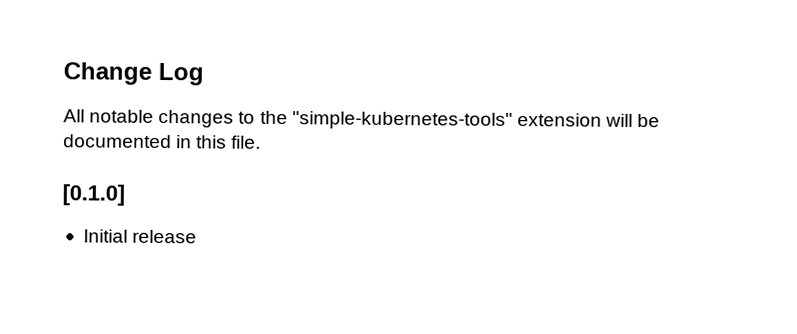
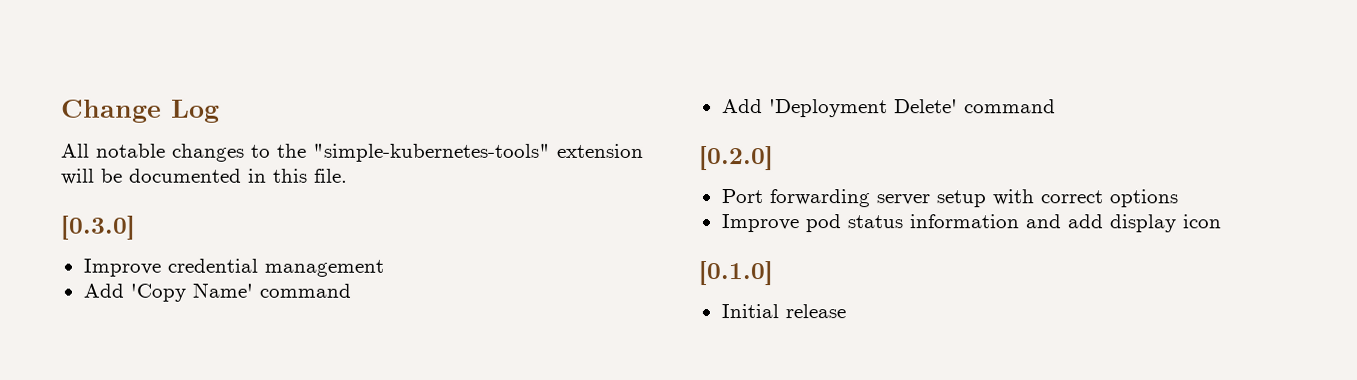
(262, 142) none -> [60,215,135,240] [82,258,384,277] [82,282,351,302] [721,99,1056,118] [699,146,774,171] [720,189,1179,208] [720,214,1221,233] // [0.3.0] // Improve credential management // Add 'Copy Name' command // Add 'Deployment Delete' command // [0.2.0] // Port forwarding server setup with correct options // Improve pod status information and add display icon

